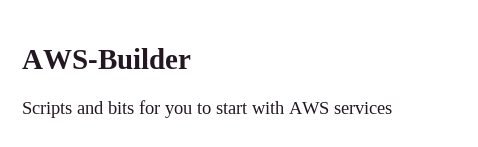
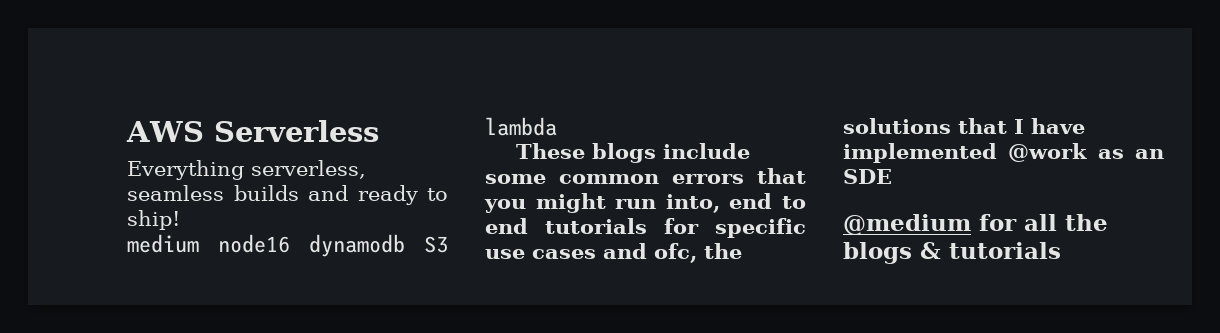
[22,48,191,69] [22,100,392,118] AWS-Builder // Scripts and bits for you to start with AWS services -> [126,120,379,142] [127,160,366,180] [127,185,448,205] [127,210,180,230] [127,234,448,257] [485,117,557,136] [515,143,750,163] [485,168,806,184] [484,193,806,213] [485,218,806,238] [485,243,742,263] [843,118,1085,134] [843,143,1164,163] [843,169,892,184] [843,214,1108,235] [843,242,1061,264] AWS Serverless // Everything serverless, seamless builds and ready to ship! // medium node16 dynamodb S3 lambda // These blogs include some common errors that you might run into, end to end tutorials for specific use cases and ofc, the solutions that I have implemented @work as an SDE // @medium for all the blogs & tutorials

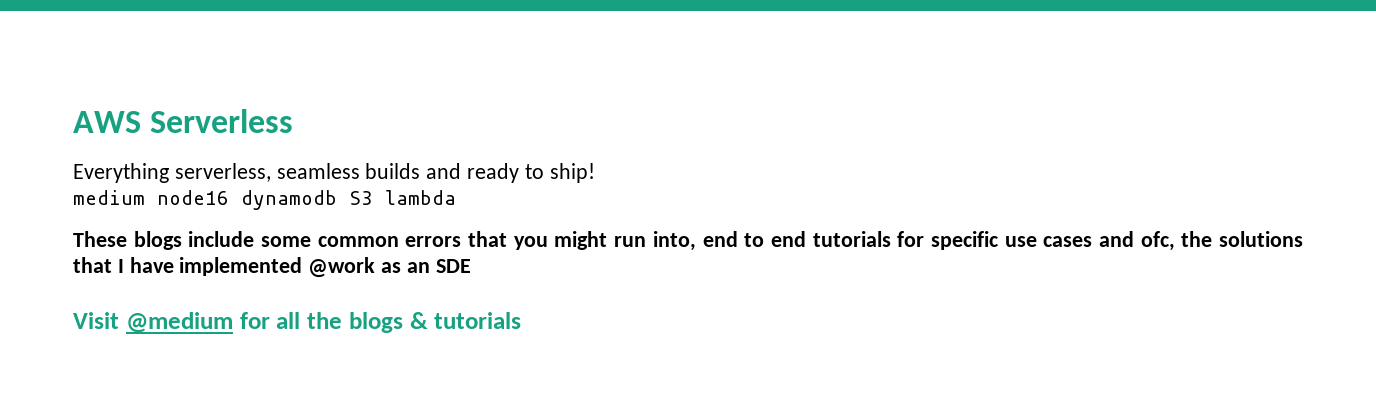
(892, 176) none -> [73,312,119,329] Visit

